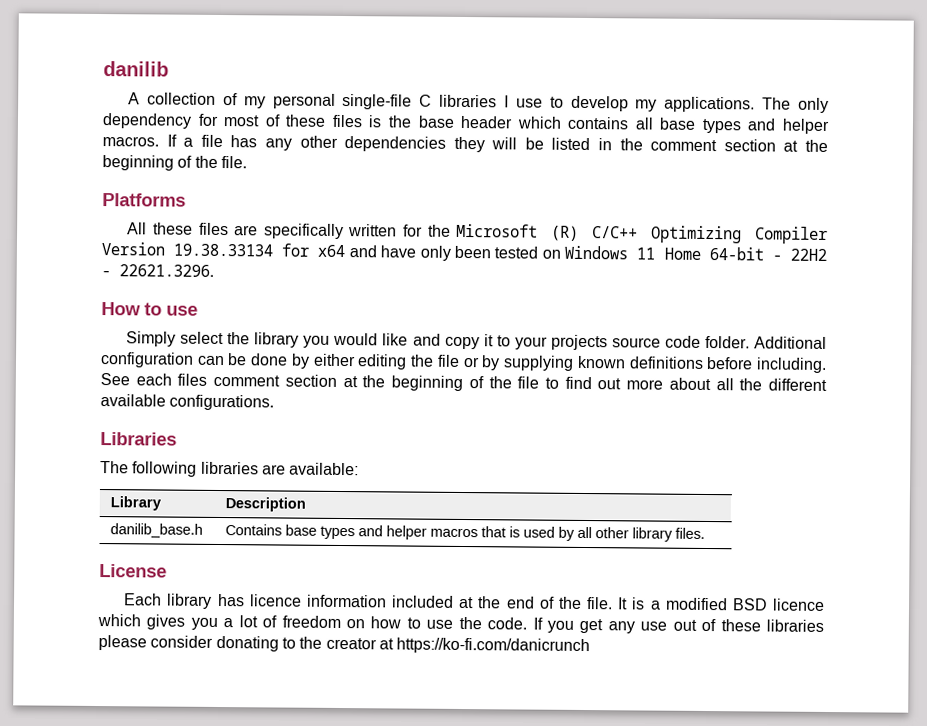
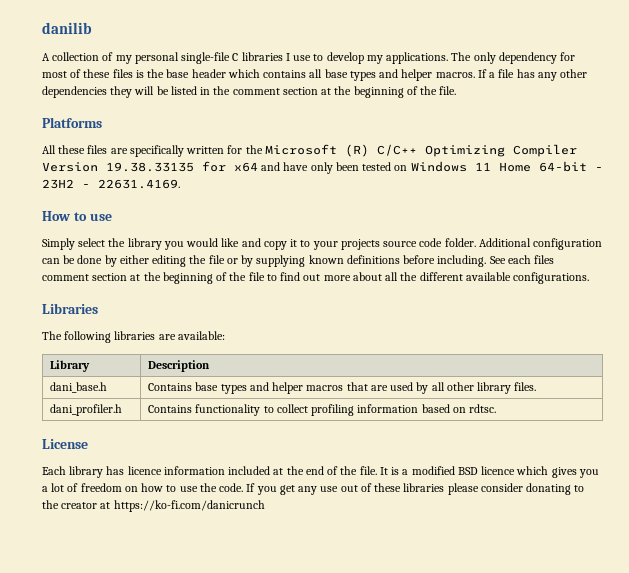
[173,243,274,257] 19.38.33134 -> [106,162,194,172] 19.38.33135
[790,248,828,261] [101,264,214,277] 22H2 - 22621.3296. -> [42,179,180,189] 23H2 - 22631.4169.
[110,523,204,538] danilib_base.h -> [50,382,108,393] dani_base.h
[509,526,521,538] is -> [370,385,388,391] are
(706, 533) none -> [50,404,123,416] [148,404,497,416] // dani_profiler.h | Contains functionality to collect profiling information based on rdtsc.

